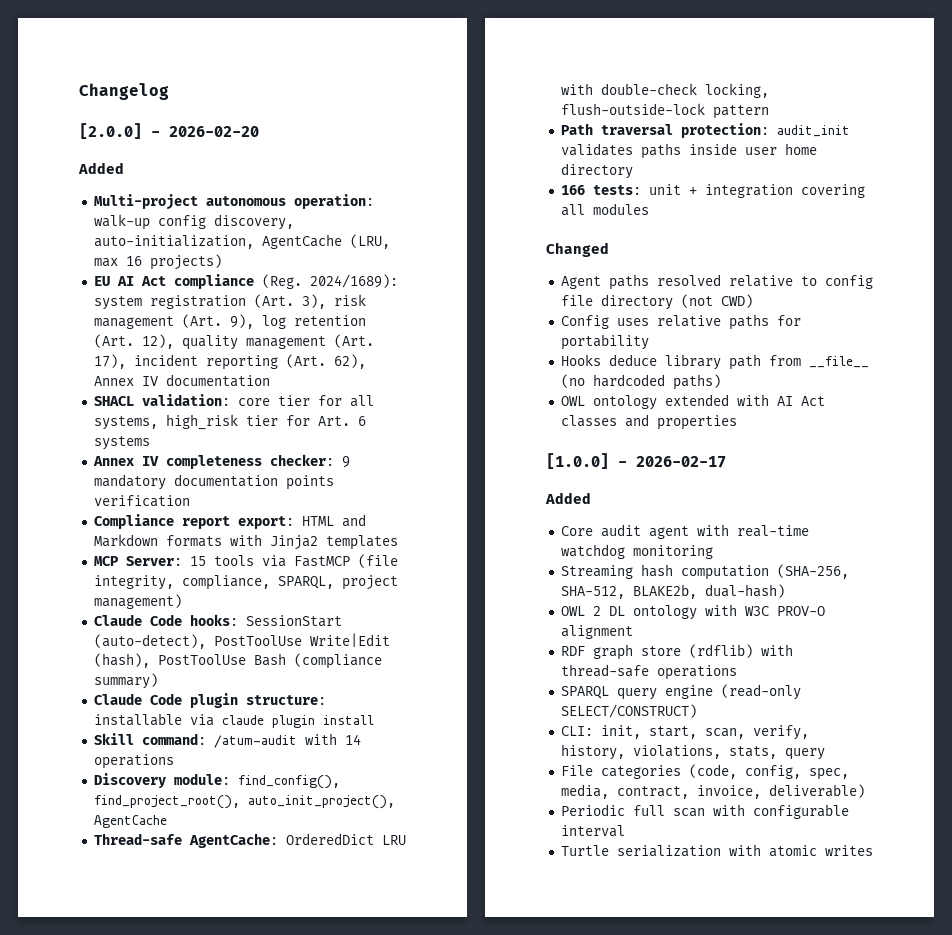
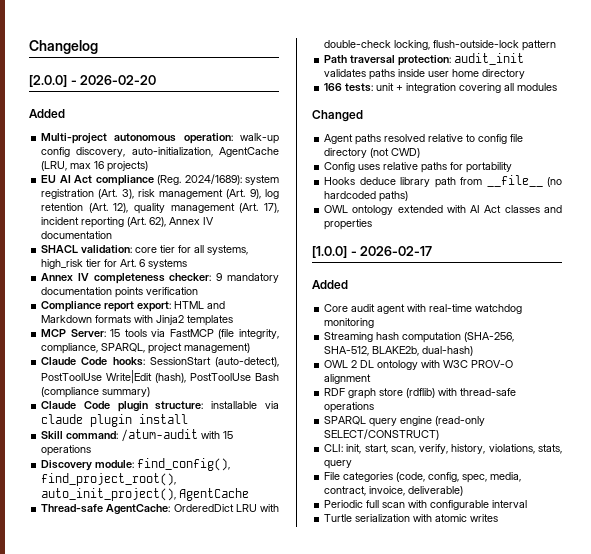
[344,734,361,745] 14 -> [223,431,234,439] 15

